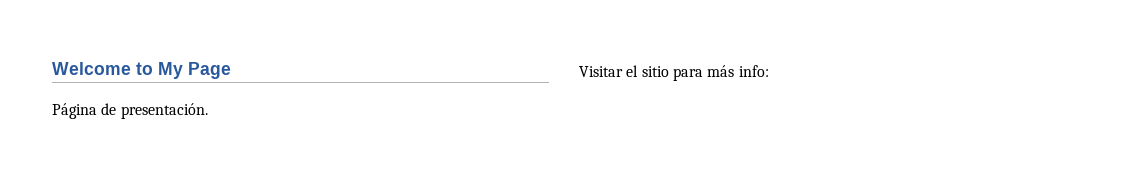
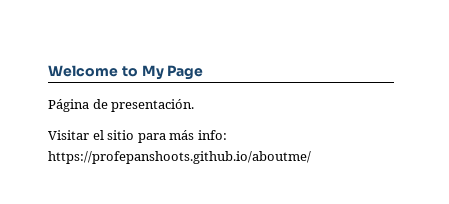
(769, 71) none -> [48,151,311,164] https://profepanshoots.github.io/aboutme/

